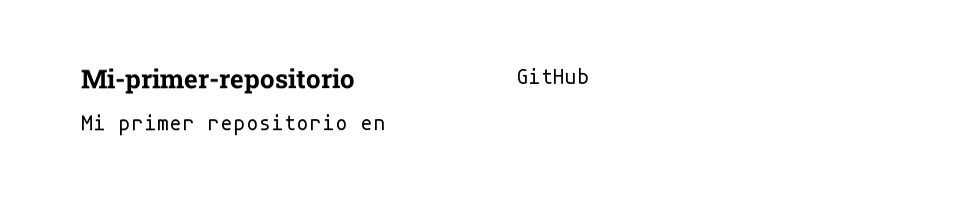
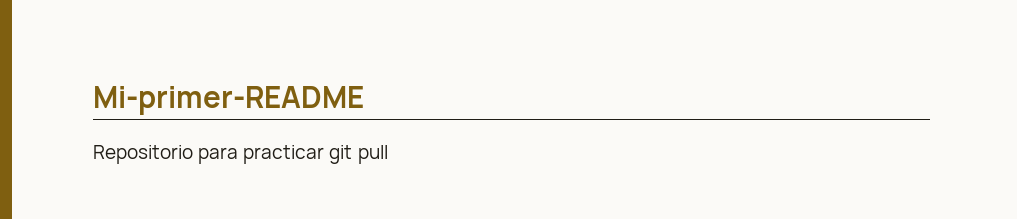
[80,68,355,95] [81,114,387,136] [515,67,590,84] Mi-primer-repositorio // Mi primer repositorio en GitHub -> [93,86,364,115] [93,145,388,164] Mi-primer-README // Repositorio para practicar git pull

